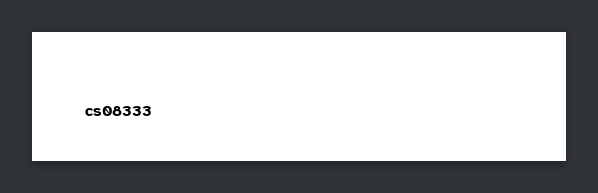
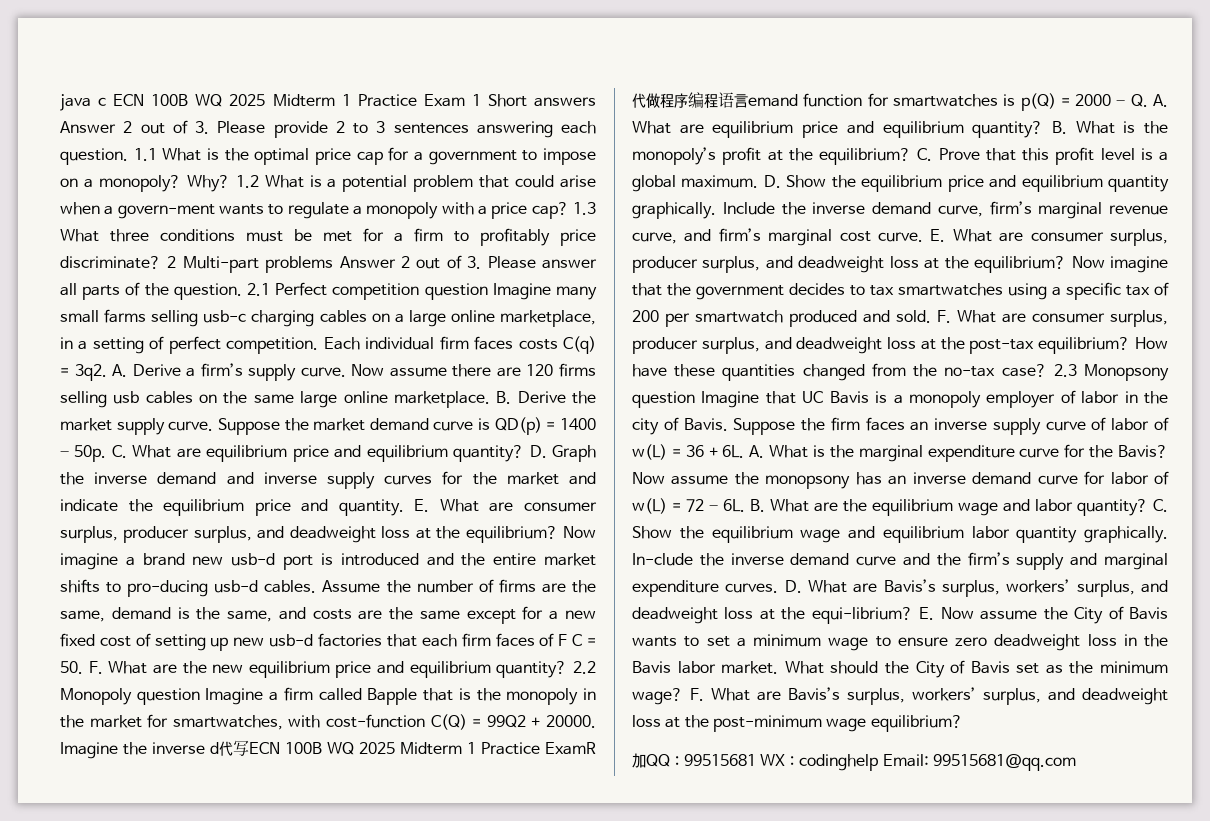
[85,106,152,116] cs08333 -> [60,94,596,111] [60,120,596,138] [60,147,596,165] [60,175,597,192] [60,202,596,219] [60,228,596,246] [60,255,597,273] [60,282,597,300] [60,309,597,327] [60,336,596,354] [60,363,597,381] [60,391,597,408] [60,417,596,435] [60,445,596,462] [60,471,596,489] [60,499,597,516] [60,526,597,543] [60,553,596,570] [60,579,596,597] [60,606,596,624] [60,633,597,651] [60,661,596,678] [60,687,597,705] [60,714,597,730] [60,740,596,759] [632,92,1168,111] [632,121,1168,138] [632,147,1168,165] [632,175,1169,192] [632,201,1168,219] [632,228,1168,246] [632,256,1168,273] [632,282,1169,300] [632,310,1168,327] [632,337,1168,354] [632,363,1169,381] [632,390,1168,408] [632,417,1169,435] [632,444,1168,462] [632,471,1169,489] [632,498,1168,516] [632,526,1168,543] [632,552,1168,570] [632,579,1168,597] [632,606,1168,624] [632,634,1168,651] [632,660,1168,678] [632,687,1168,705] [632,715,963,732] [632,753,1076,771] java c ECN 100B WQ 2025 Midterm 1 Practice Exam 1 Short answers Answer 2 out of 3. Please provide 2 to 3 sentences answering each question. 1.1 What is the optimal price cap for a government to impose on a monopoly? Why? 1.2 What is a potential problem that could arise when a govern-ment wants to regulate a monopoly with a price cap? 1.3 What three conditions must be met for a firm to profitably price discriminate? 2 Multi-part problems Answer 2 out of 3. Please answer all parts of the question. 2.1 Perfect competition question Imagine many small farms selling usb-c charging cables on a large online marketplace, in a setting of perfect competition. Each individual firm faces costs C(q) = 3q2. A. Derive a firm’s supply curve. Now assume there are 120 firms selling usb cables on the same large online marketplace. B. Derive the market supply curve. Suppose the market demand curve is QD(p) = 1400 − 50p. C. What are equilibrium price and equilibrium quantity? D. Graph the inverse demand and inverse supply curves for the market and indicate the equilibrium price and quantity. E. What are consumer surplus, producer surplus, and deadweight loss at the equilibrium? Now imagine a brand new usb-d port is introduced and the entire market shifts to pro-ducing usb-d cables. Assume the number of firms are the same, demand is the same, and costs are the same except for a new fixed cost of setting up new usb-d factories that each firm faces of F C = 50. F. What are the new equilibrium price and equilibrium quantity? 2.2 Monopoly question Imagine a firm called Bapple that is the monopoly in the market for smartwatches, with cost-function C(Q) = 99Q2 + 20000. Imagine the inverse d代写ECN 100B WQ 2025 Midterm 1 Practice ExamR代做程序编程语言emand function for smartwatches is p(Q) = 2000 − Q. A. What are equilibrium price and equilibrium quantity? B. What is the monopoly’s profit at the equilibrium? C. Prove that this profit level is a global maximum. D. Show the equilibrium price and equilibrium quantity graphically. Include the inverse demand curve, firm’s marginal revenue curve, and firm’s marginal cost curve. E. What are consumer surplus, producer surplus, and deadweight loss at the equilibrium? Now imagine that the government decides to tax smartwatches using a specific tax of 200 per smartwatch produced and sold. F. What are consumer surplus, producer surplus, and deadweight loss at the post-tax equilibrium? How have these quantities changed from the no-tax case? 2.3 Monopsony question Imagine that UC Bavis is a monopoly employer of labor in the city of Bavis. Suppose the firm faces an inverse supply curve of labor of w(L) = 36 + 6L. A. What is the marginal expenditure curve for the Bavis? Now assume the monopsony has an inverse demand curve for labor of w(L) = 72 − 6L. B. What are the equilibrium wage and labor quantity? C. Show the equilibrium wage and equilibrium labor quantity graphically. In-clude the inverse demand curve and the firm’s supply and marginal expenditure curves. D. What are Bavis’s surplus, workers’ surplus, and deadweight loss at the equi-librium? E. Now assume the City of Bavis wants to set a minimum wage to ensure zero deadweight loss in the Bavis labor market. What should the City of Bavis set as the minimum wage? F. What are Bavis’s surplus, workers’ surplus, and deadweight loss at the post-minimum wage equilibrium? // 加QQ：99515681 WX：codinghelp Email: 99515681@qq.com

